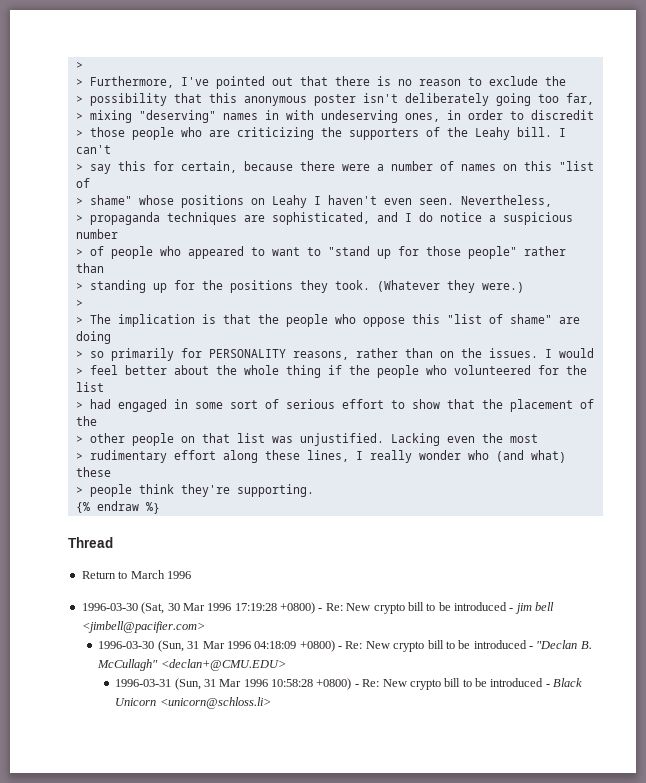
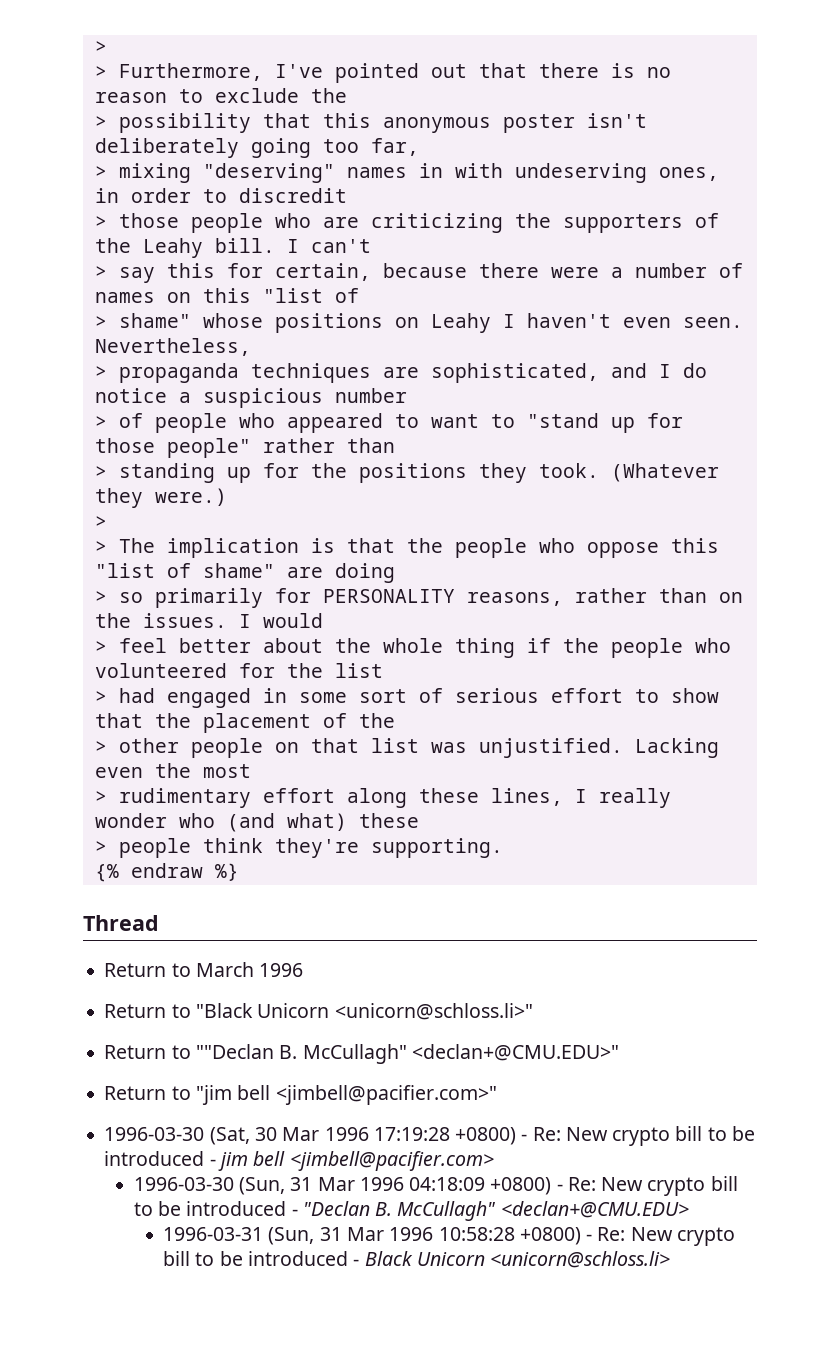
(191, 575) none -> [104,1003,533,1020] [104,1044,619,1064] [104,1085,497,1105] // Return to "Black Unicorn <unicorn@schloss.li>" // Return to ""Declan B. McCullagh" <declan+@CMU.EDU>" // Return to "jim bell <jimbell@pacifier.com>"

